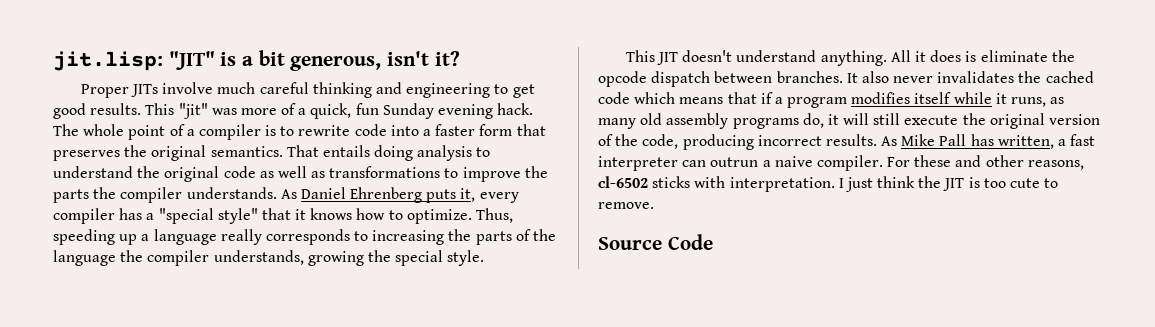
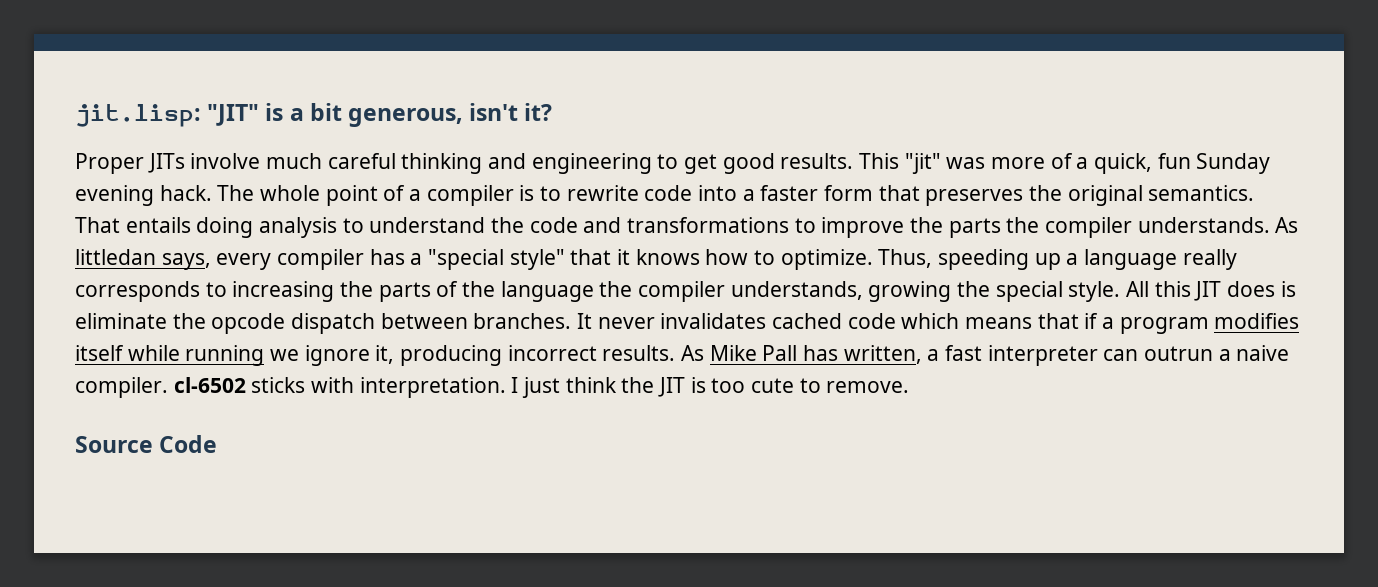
[164,166,326,182] original code as well as -> [529,217,622,233] code and
[300,187,476,203] Daniel Ehrenberg puts it, -> [75,249,211,270] littledan says,
[625,50,927,66] // This JIT doesn't understand anything. All it -> [1126,281,1222,301] All this JIT
[861,71,889,83] also -> (593, 321) none
[1018,71,1042,83] the -> (767, 321) none
[995,93,1065,107] [598,113,1101,129] [598,134,679,149] it runs, as many old assembly programs do, it will still execute the original version of the code, -> [185,345,395,366] running we ignore it,
[887,155,1084,170] For these and other reasons, -> (168, 387) none

